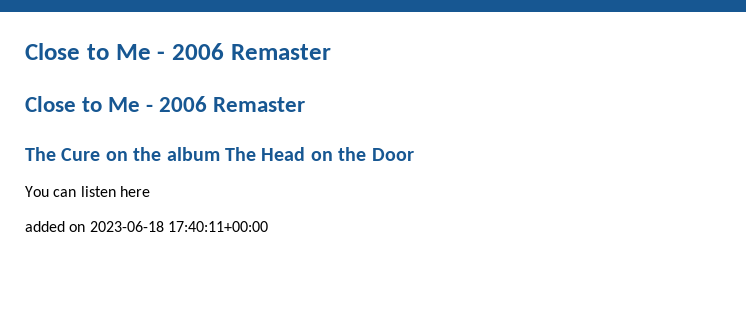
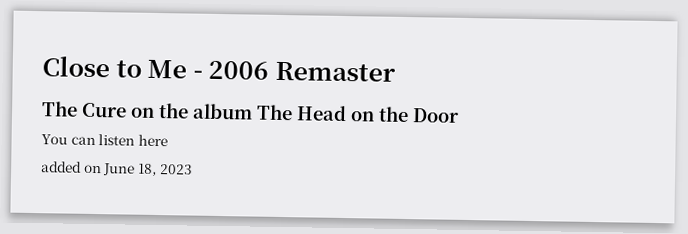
[25,43,331,60] [25,96,306,112] Close to Me - 2006 Remaster // Close to Me - 2006 Remaster -> [42,56,397,82] Close to Me - 2006 Remaster
[89,221,268,232] 2023-06-18 17:40:11+00:00 -> [103,163,193,176] June 18, 2023

